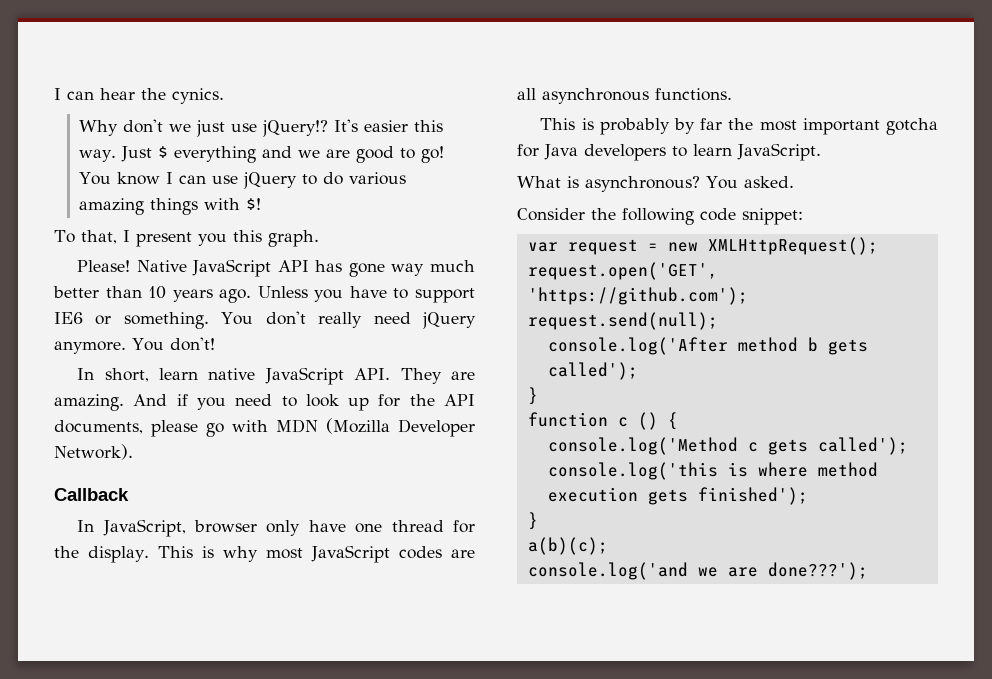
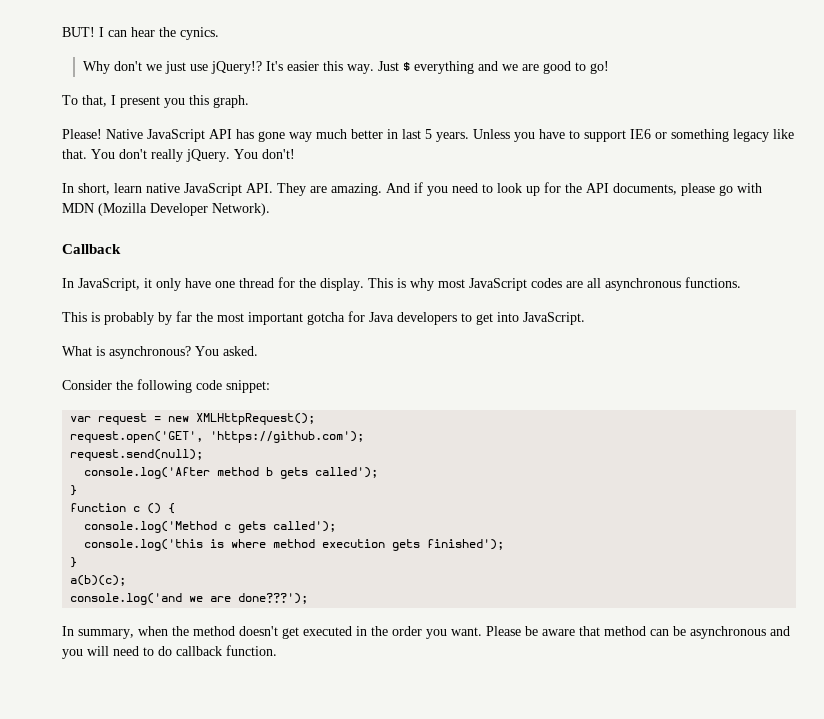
(54, 94) none -> [62,27,95,37] BUT!
[79,172,407,189] [79,198,262,215] You know I can use jQuery to do various amazing things with $! -> (610, 67) none
[105,286,252,303] than 10 years ago. -> [387,129,469,142] in last 5 years.
[123,311,476,329] [54,341,126,354] something. You don't really need jQuery anymore. -> [671,129,794,142] [62,149,230,162] something legacy like that. You don't really jQuery.
[194,520,258,533] browser -> [144,278,152,288] it
[693,144,732,156] learn -> [476,312,519,325] get into
(868, 571) none -> [62,626,790,639] [62,645,277,659] // In summary, when the method doesn't get executed in the order you want. Please be aware that method can be asynchronous and you will need to do callback function.

